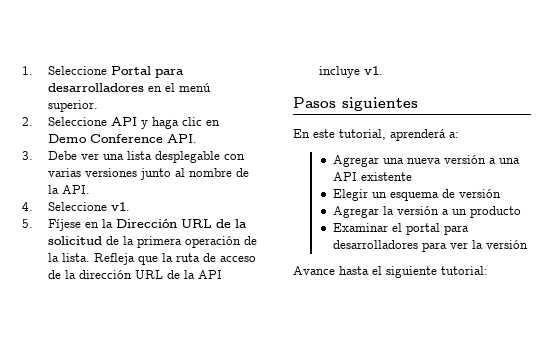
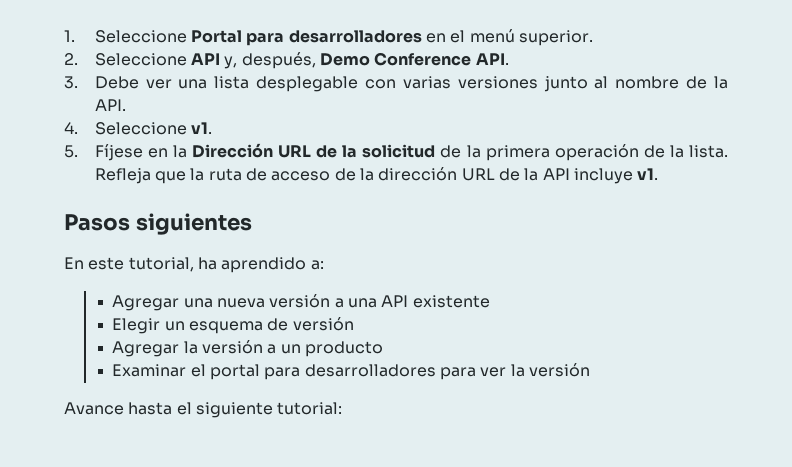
[140,117,220,129] y haga clic en -> [224,52,316,69] y, después,
[390,129,446,141] aprenderá -> [197,257,307,273] ha aprendido

